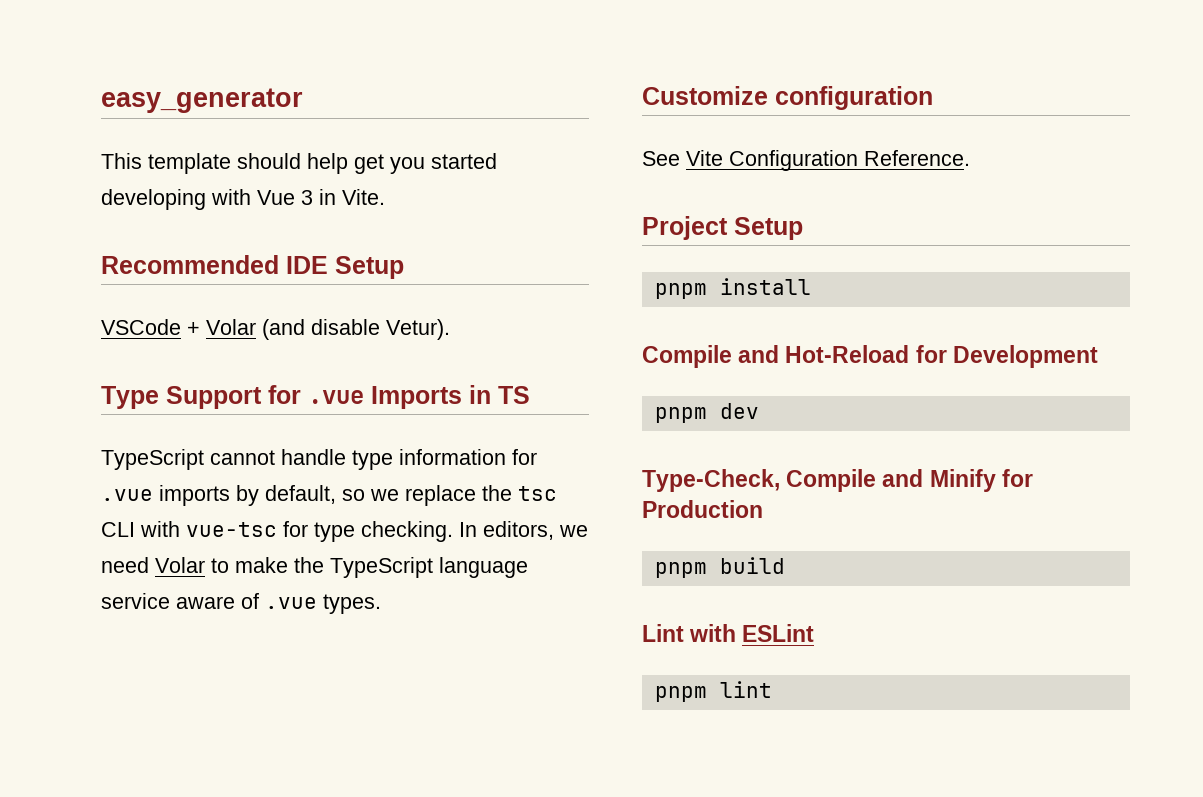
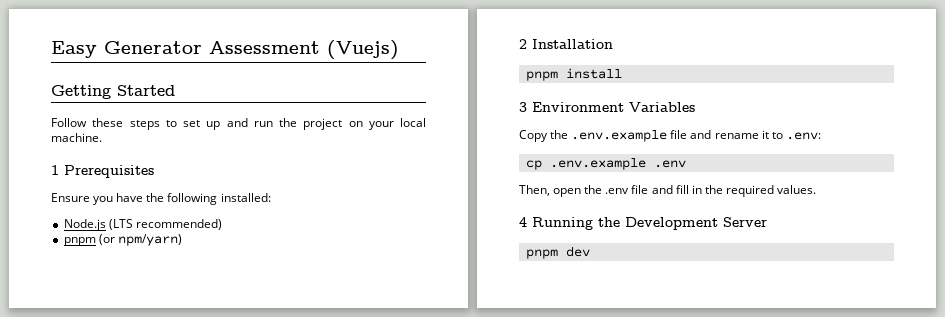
[101,88,303,113] [101,153,497,174] [101,189,385,210] [101,255,404,279] [101,319,450,340] [101,385,530,409] [101,449,537,470] [101,485,557,506] [101,521,588,542] [101,557,528,578] [101,593,381,614] [642,86,933,110] [642,150,970,171] [642,216,803,240] [654,278,811,299] [642,345,947,368] easy_generator // This template should help get you started developing with Vue 3 in Vite. // Recommended IDE Setup // VSCode + Volar (and disable Vetur). // Type Support for .vue Imports in TS // TypeScript cannot handle type information for .vue imports by default, so we replace the tsc CLI with vue-tsc for type checking. In editors, we need Volar to make the TypeScript language service aware of .vue types. // Customize configuration // See Vite Configuration Reference. // Project Setup // pnpm install // Compile and Hot-Reload for -> [51,40,399,60] [51,85,175,99] [51,118,426,130] [51,133,102,142] [51,165,154,178] [51,193,271,205] [63,219,222,231] [63,234,182,246] [519,39,613,49] [525,68,622,81] [519,102,695,112] [519,130,821,142] [525,158,686,170] [519,185,817,197] [519,217,620,230] Easy Generator Assessment (Vuejs) // Getting Started // Follow these steps to set up and run the project on your local machine. // 1 Prerequisites // Ensure you have the following installed: // Node.js (LTS recommended) // pnpm (or npm/yarn) // 2 Installation // pnpm install // 3 Environment Variables // Copy the .env.example file and rename it to .env: // cp .env.example .env // Then, open the .env file and fill in the required values. // 4 Running the
(1098, 356) none -> [723,217,767,227] Server
[642,469,1033,492] [642,500,763,518] [654,557,785,578] [642,624,815,642] [654,681,772,702] // Type-Check, Compile and Minify for Production // pnpm build // Lint with ESLint // pnpm lint -> (590, 251) none

